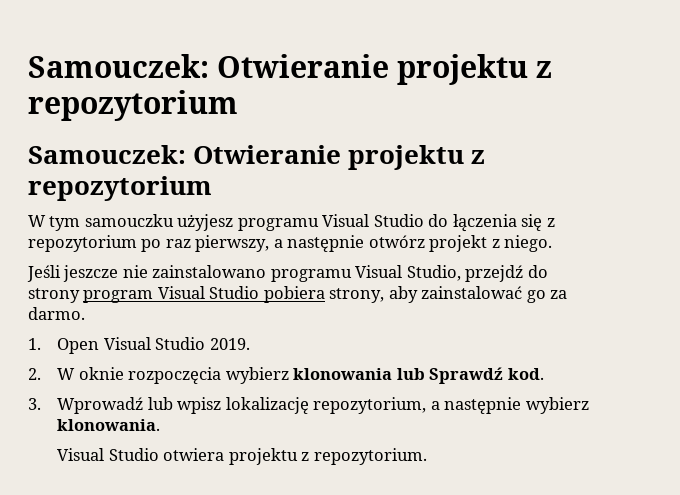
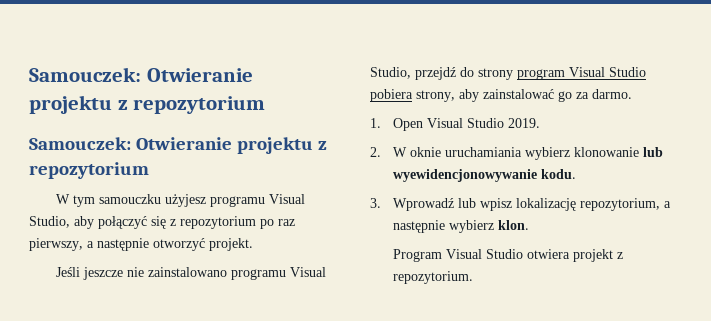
[373,214,517,232] Studio do łączenia -> [29,216,147,229] Studio, aby połączyć
[368,235,553,252] otwórz projekt z niego. -> [153,238,253,251] otworzyć projekt.
[128,367,544,384] rozpoczęcia wybierz klonowania lub Sprawdź kod. -> [445,147,664,160] [393,169,577,182] uruchamiania wybierz klonowanie lub wyewidencjonowywanie kodu.
[57,419,161,431] klonowania. // -> [498,220,530,230] [393,249,443,262] klon. // Program
[228,448,298,465] projektu -> [573,249,614,262] projekt

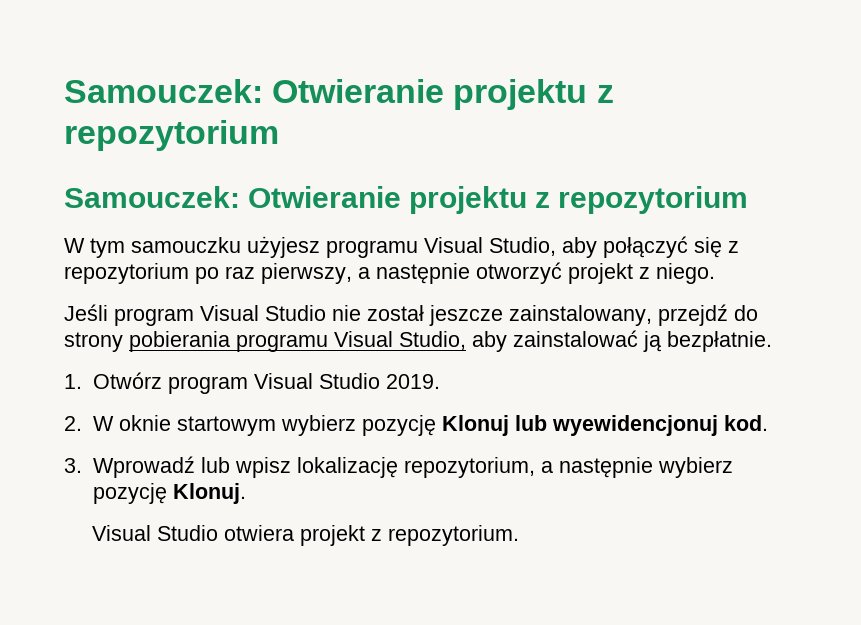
[209,238,253,251] [55,267,326,280] [370,67,646,80] [370,89,632,102] projekt. // Jeśli jeszcze nie zainstalowano programu Visual Studio, przejdź do strony program Visual Studio pobiera strony, aby zainstalować go za darmo. -> [568,263,715,284] [64,304,758,326] [64,330,772,352] projekt z niego. // Jeśli program Visual Studio nie został jeszcze zainstalowany, przejdź do strony pobierania programu Visual Studio, aby zainstalować ją bezpłatnie.
[393,118,424,131] Open -> [92,372,248,394] Otwórz program
[445,147,664,160] [393,169,577,182] uruchamiania wybierz klonowanie lub wyewidencjonowywanie kodu. -> [176,415,768,436] startowym wybierz pozycję Klonuj lub wyewidencjonuj kod.
[498,220,530,230] [393,249,443,262] klon. // Program -> [92,483,246,504] pozycję Klonuj. //

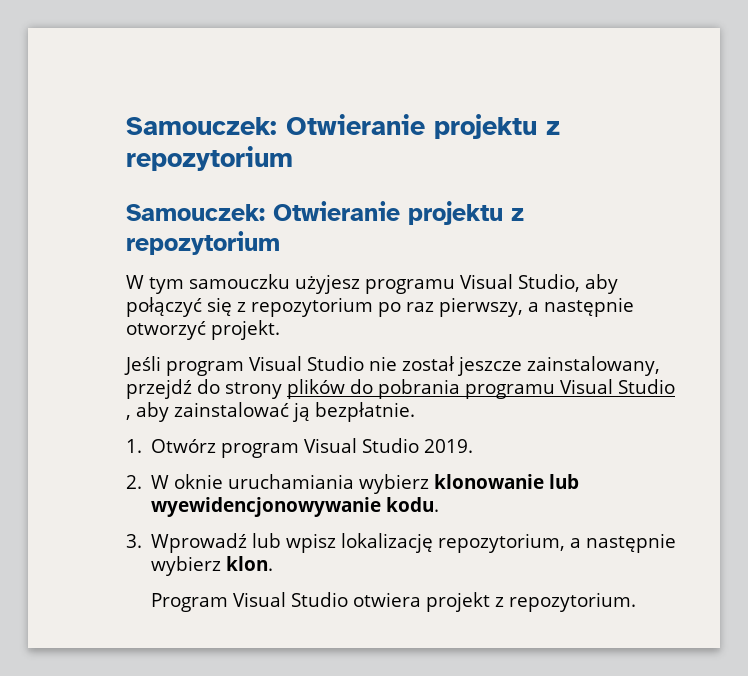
[568,263,715,284] projekt z niego. -> [211,320,280,340] projekt.
[129,331,466,352] pobierania programu Visual Studio, -> [287,379,675,399] [126,415,131,420] plików do pobrania programu Visual Studio ,
[176,415,768,436] startowym wybierz pozycję Klonuj lub wyewidencjonuj kod. -> [228,474,580,494] [151,497,440,517] uruchamiania wybierz klonowanie lub wyewidencjonowywanie kodu.
[92,483,246,504] pozycję Klonuj. // -> [226,556,274,571] [151,593,229,612] klon. // Program

